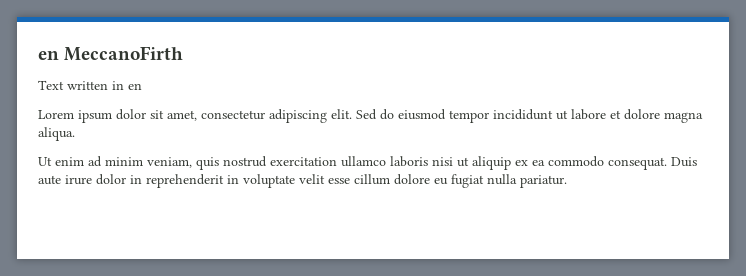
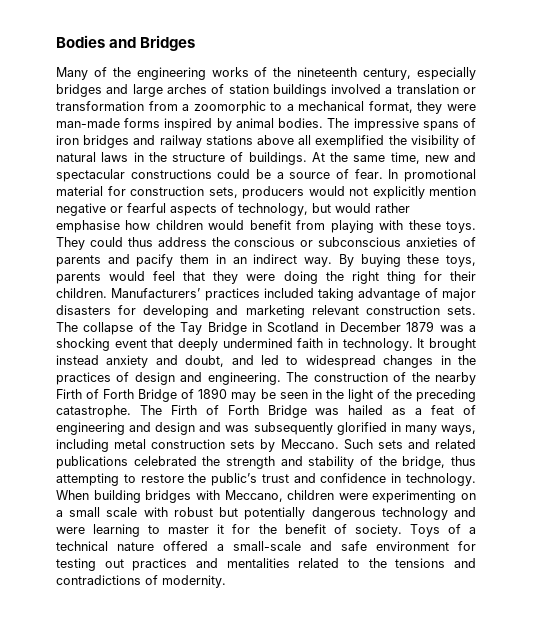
[38,46,184,61] [38,80,142,90] [38,109,703,123] [38,127,75,141] [38,156,697,170] [38,174,567,188] en MeccanoFirth // Text written in en // Lorem ipsum dolor sit amet, consectetur adipiscing elit. Sed do eiusmod tempor incididunt ut labore et dolore magna aliqua. // Ut enim ad minim veniam, quis nostrud exercitation ullamco laboris nisi ut aliquip ex ea commodo consequat. Duis aute irure dolor in reprehenderit in voluptate velit esse cillum dolore eu fugiat nulla pariatur. -> [56,35,196,51] [56,67,476,80] [56,84,477,97] [56,101,476,114] [56,118,477,131] [56,135,476,148] [56,152,476,165] [56,169,477,182] [56,186,476,199] [56,203,410,216] [56,220,477,233] [56,237,477,250] [56,254,476,267] [56,271,476,284] [56,288,476,301] [56,305,476,318] [56,321,476,335] [56,338,477,351] [56,355,476,368] [56,372,477,385] [56,388,476,402] [56,405,477,418] [56,422,476,435] [56,439,476,452] [56,456,477,469] [56,473,476,486] [56,490,476,503] [56,507,477,520] [56,524,476,537] [56,541,476,551] [56,558,477,571] [56,575,226,588] Bodies and Bridges // Many of the engineering works of the nineteenth century, especially bridges and large arches of station buildings involved a translation or transformation from a zoomorphic to a mechanical format, they were man-made forms inspired by animal bodies. The impressive spans of iron bridges and railway stations above all exemplified the visibility of natural laws in the structure of buildings. At the same time, new and spectacular constructions could be a source of fear. In promotional material for construction sets, producers would not explicitly mention negative or fearful aspects of technology, but would rather emphasise how children would benefit from playing with these toys. They could thus address the conscious or subconscious anxieties of parents and pacify them in an indirect way. By buying these toys, parents would feel that they were doing the right thing for their children. Manufacturers’ practices included taking advantage of major disasters for developing and marketing relevant construction sets. The collapse of the Tay Bridge in Scotland in December 1879 was a shocking event that deeply undermined faith in technology. It brought instead anxiety and doubt, and led to widespread changes in the practices of design and engineering. The construction of the nearby Firth of Forth Bridge of 1890 may be seen in the light of the preceding catastrophe. The Firth of Forth Bridge was hailed as a feat of engineering and design and was subsequently glorified in many ways, including metal construction sets by Meccano. Such sets and related publications celebrated the strength and stability of the bridge, thus attempting to restore the public’s trust and confidence in technology. When building bridges with Meccano, children were experimenting on a small scale with robust but potentially dangerous technology and were learning to master it for the benefit of society. Toys of a technical nature offered a small-scale and safe environment for testing out practices and mentalities related to the tensions and contradictions of modernity.

